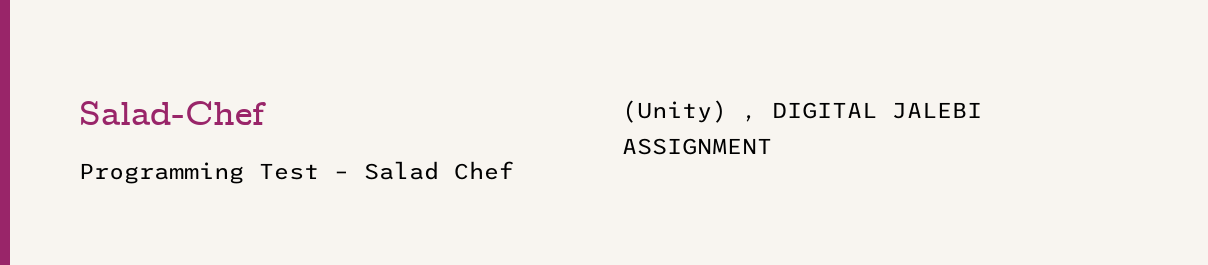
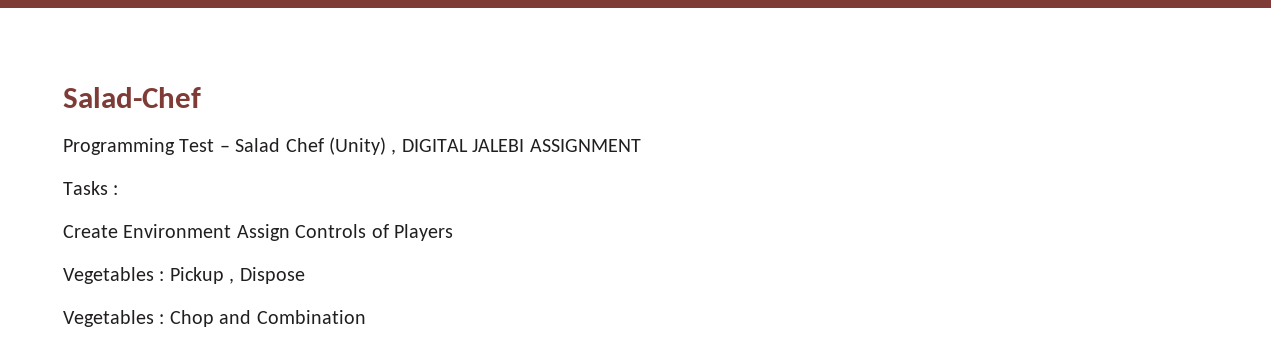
(772, 146) none -> [63,181,119,195] [63,224,453,241] [63,267,305,284] [63,310,366,327] // Tasks : // Create Environment Assign Controls of Players // Vegetables : Pickup , Dispose // Vegetables : Chop and Combination

